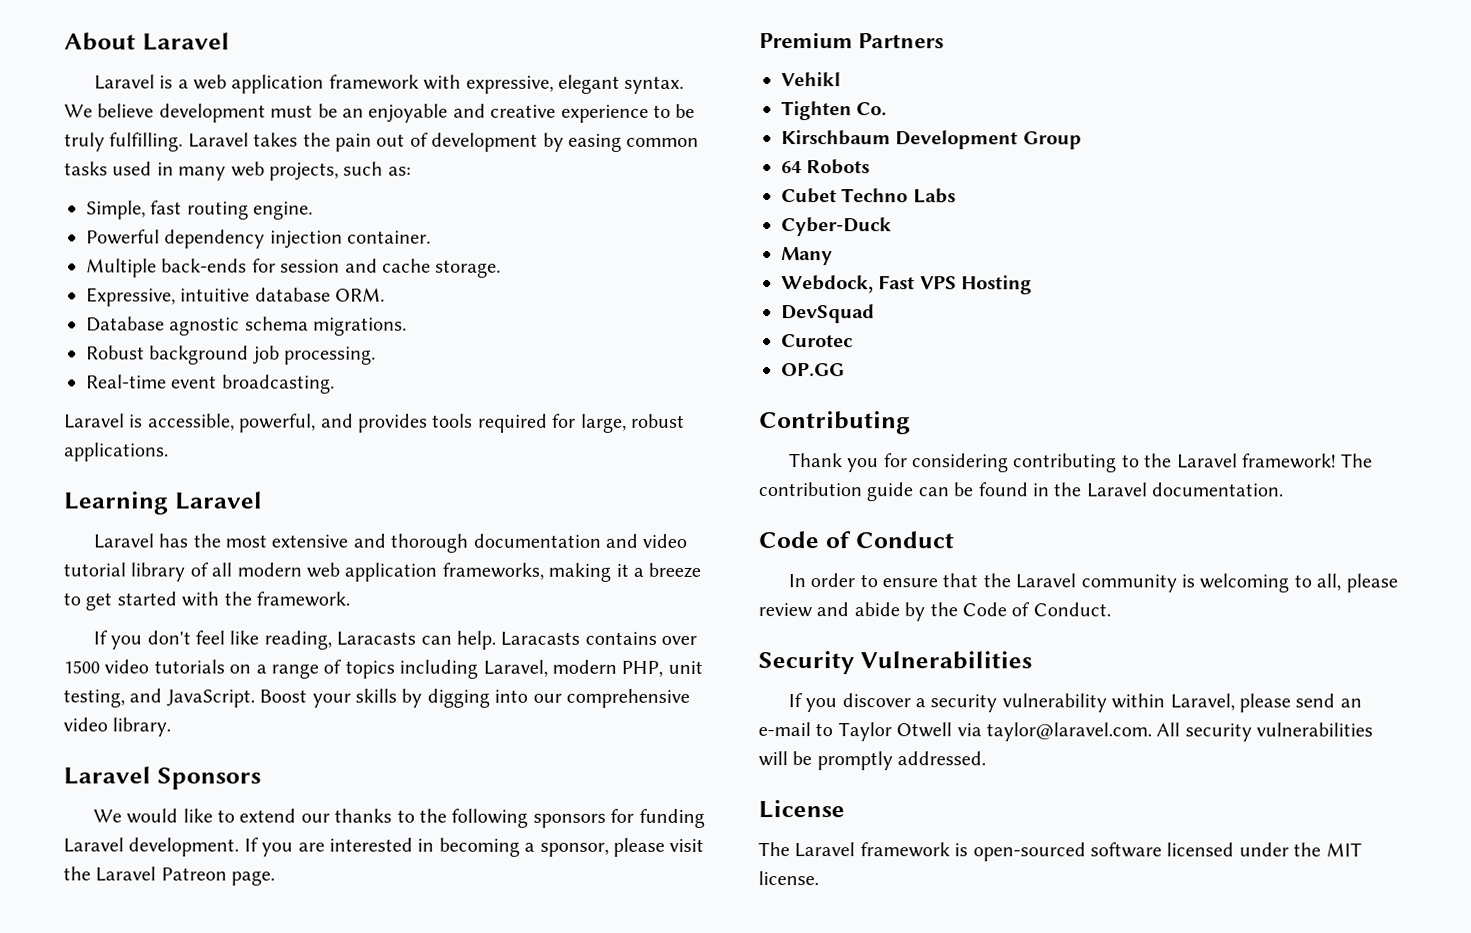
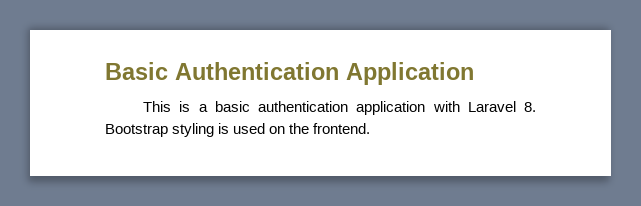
[64,32,230,51] [93,74,685,94] [64,103,696,123] [64,132,700,152] [64,161,411,181] [86,200,314,220] [86,229,432,249] [86,258,502,278] [86,287,386,307] [86,316,408,336] [86,345,377,365] [86,374,335,394] [64,413,685,433] [64,442,169,462] [63,491,262,515] [92,533,688,553] [63,562,702,582] [63,591,350,611] [92,630,698,650] [63,659,703,679] [63,688,690,708] [63,717,172,737] [63,766,261,790] [92,808,705,828] [63,837,705,857] [63,866,276,886] [759,32,945,49] [781,72,841,87] [781,101,888,121] [781,130,1082,150] [781,159,871,175] [781,188,956,204] [781,217,892,237] [781,247,833,266] [781,275,1033,295] [781,304,875,324] [781,334,853,348] [781,363,845,377] [759,411,911,435] [787,453,1374,473] [758,482,1284,502] [758,531,954,549] [787,573,1398,593] [758,602,1111,622] [758,651,1032,675] [787,693,1362,713] [758,722,1374,742] [758,751,987,771] [758,800,845,819] [758,842,1362,862] [758,871,819,886] About Laravel // Laravel is a web application framework with expressive, elegant syntax. We believe development must be an enjoyable and creative experience to be truly fulfilling. Laravel takes the pain out of development by easing common tasks used in many web projects, such as: // Simple, fast routing engine. // Powerful dependency injection container. // Multiple back-ends for session and cache storage. // Expressive, intuitive database ORM. // Database agnostic schema migrations. // Robust background job processing. // Real-time event broadcasting. // Laravel is accessible, powerful, and provides tools required for large, robust applications. // Learning Laravel // Laravel has the most extensive and thorough documentation and video tutorial library of all modern web application frameworks, making it a breeze to get started with the framework. // If you don't feel like reading, Laracasts can help. Laracasts contains over 1500 video tutorials on a range of topics including Laravel, modern PHP, unit testing, and JavaScript. Boost your skills by digging into our comprehensive video library. // Laravel Sponsors // We would like to extend our thanks to the following sponsors for funding Laravel development. If you are interested in becoming a sponsor, please visit the Laravel Patreon page. // Premium Partners // Vehikl // Tighten Co. // Kirschbaum Development Group // 64 Robots // Cubet Techno Labs // Cyber-Duck // Many // Webdock, Fast VPS Hosting // DevSquad // Curotec // OP.GG // Contributing // Thank you for considering contributing to the Laravel framework! The contribution guide can be found in the Laravel documentation. // Code of Conduct // In order to ensure that the Laravel community is welcoming to all, please review and abide by the Code of Conduct. // Security Vulnerabilities // If you discover a security vulnerability within Laravel, please send an e-mail to Taylor Otwell via taylor@laravel.com. All security vulnerabilities will be promptly addressed. // License // The Laravel framework is open-sourced software licensed under the MIT license. -> [105,62,474,85] [143,101,537,115] [105,123,371,137] Basic Authentication Application // This is a basic authentication application with Laravel 8. Bootstrap styling is used on the frontend.

